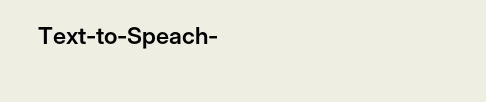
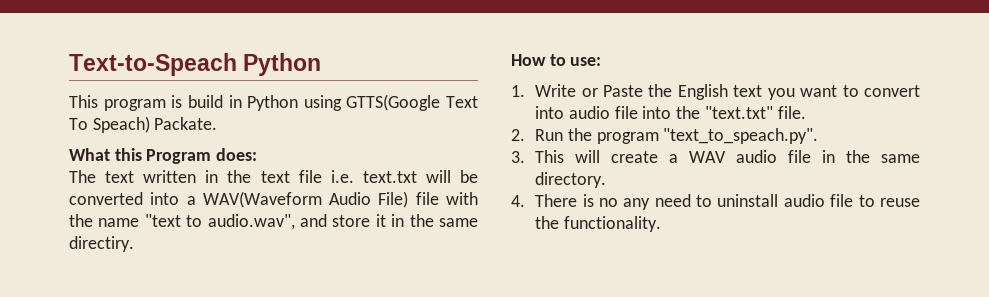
[38,27,218,49] Text-to-Speach- -> [69,53,322,76] [69,94,478,111] [69,116,218,133] [69,148,258,164] [69,170,479,183] [69,191,478,208] [69,214,478,230] [69,236,134,252] [511,54,602,66] [511,84,920,100] [535,106,806,119] [511,128,819,144] [511,150,920,163] [535,172,607,188] [511,194,920,210] [535,216,661,232] Text-to-Speach Python // This program is build in Python using GTTS(Google Text To Speach) Packate. // What this Program does: // The text written in the text file i.e. text.txt will be converted into a WAV(Waveform Audio File) file with the name "text to audio.wav", and store it in the same directiry. // How to use: // 1. Write or Paste the English text you want to convert into audio file into the "text.txt" file. // 2. Run the program "text_to_speach.py". // 3. This will create a WAV audio file in the same directory. // 4. There is no any need to uninstall audio file to reuse the functionality.

